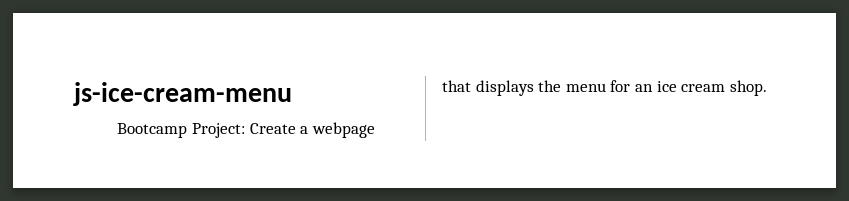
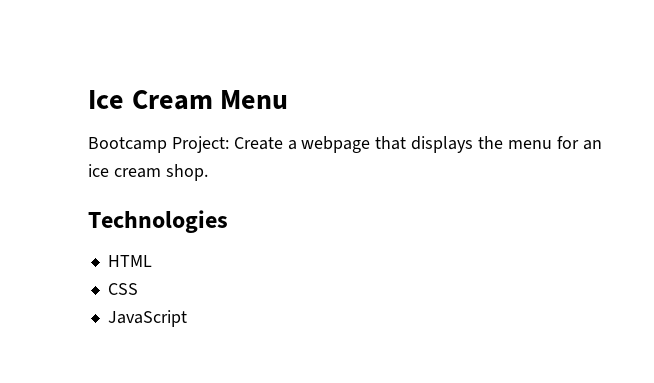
[73,82,292,106] js-ice-cream-menu -> [88,90,289,110] Ice Cream Menu
(767, 88) none -> [88,210,228,233] [107,255,152,267] [107,283,138,295] [107,310,187,327] // Technologies // HTML // CSS // JavaScript

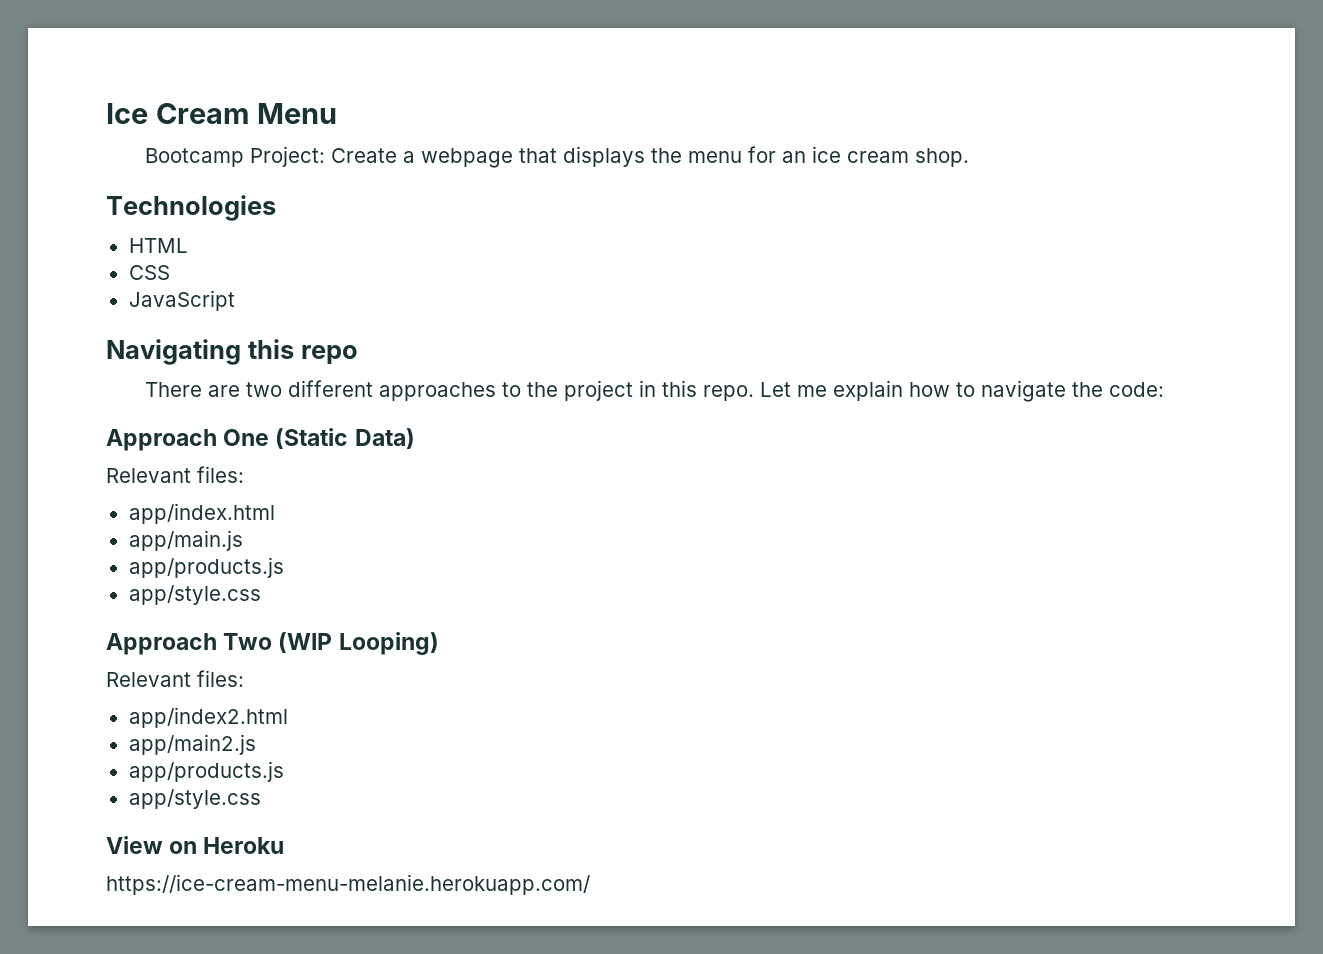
(187, 318) none -> [106,339,358,365] [145,380,1165,402] [106,428,415,451] [106,466,244,483] [128,503,275,524] [128,530,243,551] [128,557,284,578] [128,585,261,605] [106,632,439,655] [106,670,244,687] [128,707,288,728] [128,734,256,755] [128,761,284,782] [128,789,261,809] [106,836,285,854] [106,874,590,895] // Navigating this repo // There are two different approaches to the project in this repo. Let me explain how to navigate the code: // Approach One (Static Data) // Relevant files: // app/index.html // app/main.js // app/products.js // app/style.css // Approach Two (WIP Looping) // Relevant files: // app/index2.html // app/main2.js // app/products.js // app/style.css // View on Heroku // https://ice-cream-menu-melanie.herokuapp.com/

